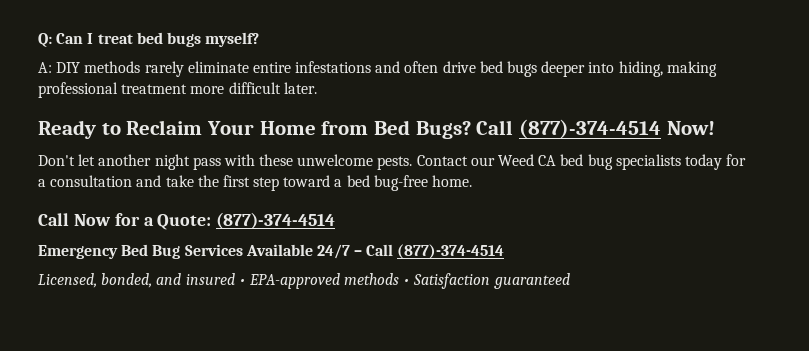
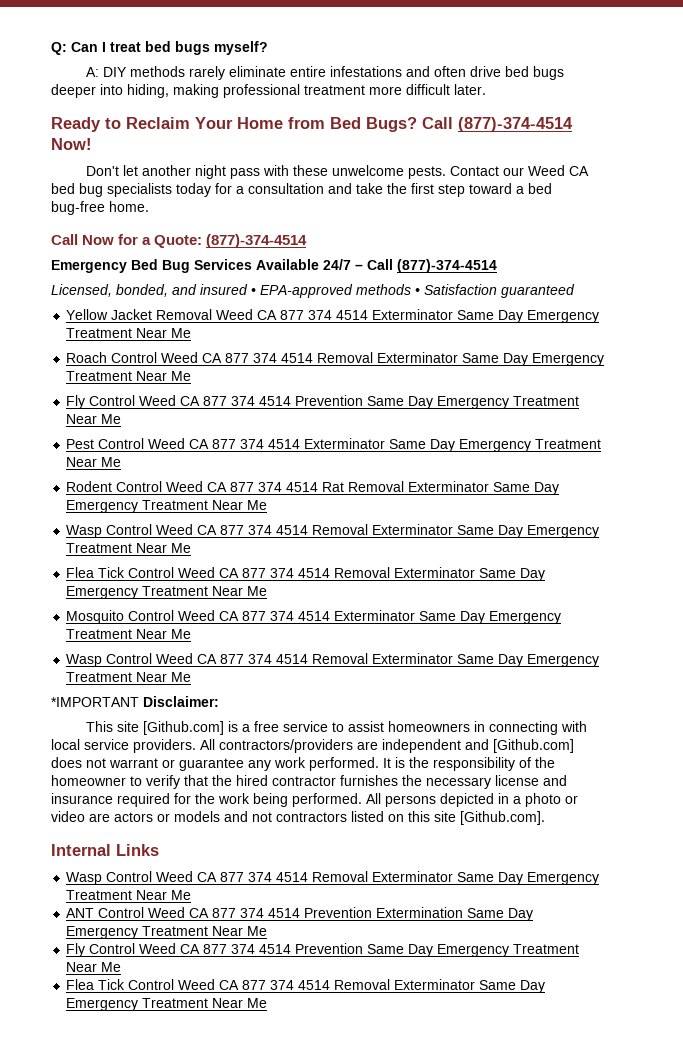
(570, 281) none -> [66,309,600,323] [66,328,192,338] [66,352,605,366] [66,371,192,381] [66,395,580,409] [66,414,122,424] [66,438,602,452] [66,457,122,467] [66,481,560,495] [66,500,268,513] [66,524,600,538] [66,543,192,553] [66,567,546,581] [66,586,268,599] [66,610,562,624] [66,629,192,639] [66,653,600,667] [66,672,192,682] [51,696,219,707] [86,721,588,735] [51,739,574,753] [51,757,555,771] [51,775,567,789] [51,793,578,807] [51,811,545,825] [51,844,159,856] [66,871,600,885] [66,890,192,900] [66,907,534,921] [66,926,268,939] [66,943,580,957] [66,962,122,972] [66,979,546,993] [66,998,268,1011] // Yellow Jacket Removal Weed CA 877 374 4514 Exterminator Same Day Emergency Treatment Near Me // Roach Control Weed CA 877 374 4514 Removal Exterminator Same Day Emergency Treatment Near Me // Fly Control Weed CA 877 374 4514 Prevention Same Day Emergency Treatment Near Me // Pest Control Weed CA 877 374 4514 Exterminator Same Day Emergency Treatment Near Me // Rodent Control Weed CA 877 374 4514 Rat Removal Exterminator Same Day Emergency Treatment Near Me // Wasp Control Weed CA 877 374 4514 Removal Exterminator Same Day Emergency Treatment Near Me // Flea Tick Control Weed CA 877 374 4514 Removal Exterminator Same Day Emergency Treatment Near Me // Mosquito Control Weed CA 877 374 4514 Exterminator Same Day Emergency Treatment Near Me // Wasp Control Weed CA 877 374 4514 Removal Exterminator Same Day Emergency Treatment Near Me // *IMPORTANT Disclaimer: // This site [Github.com] is a free service to assist homeowners in connecting with local service providers. All contractors/providers are independent and [Github.com] does not warrant or guarantee any work performed. It is the responsibility of the homeowner to verify that the hired contractor furnishes the necessary license and insurance required for the work being performed. All persons depicted in a photo or video are actors or models and not contractors listed on this site [Github.com]. // Internal Links // Wasp Control Weed CA 877 374 4514 Removal Exterminator Same Day Emergency Treatment Near Me // ANT Control Weed CA 877 374 4514 Prevention Extermination Same Day Emergency Treatment Near Me // Fly Control Weed CA 877 374 4514 Prevention Same Day Emergency Treatment Near Me // Flea Tick Control Weed CA 877 374 4514 Removal Exterminator Same Day Emergency Treatment Near Me

